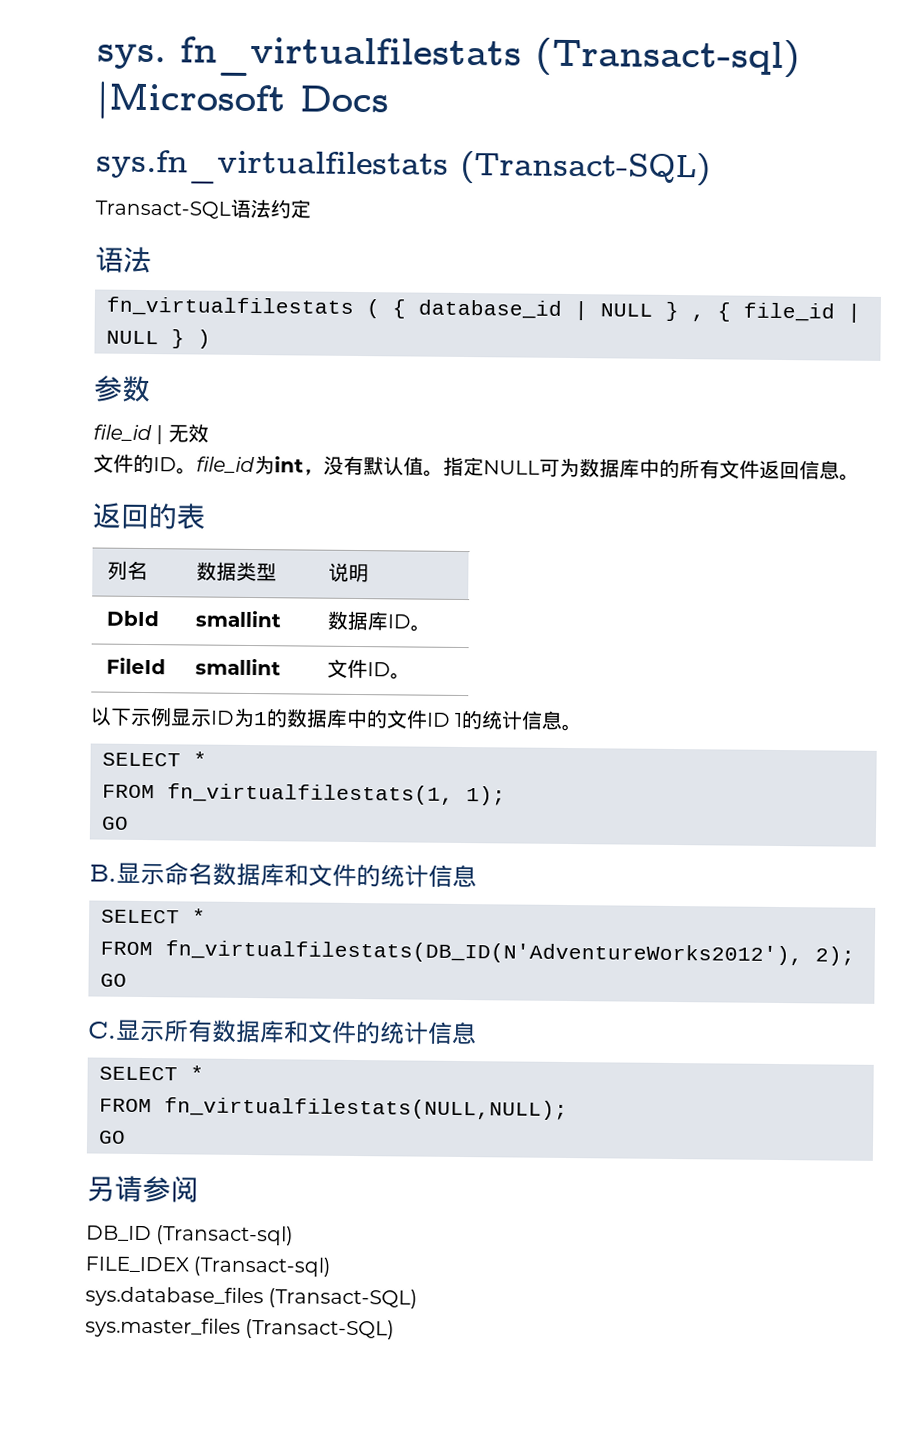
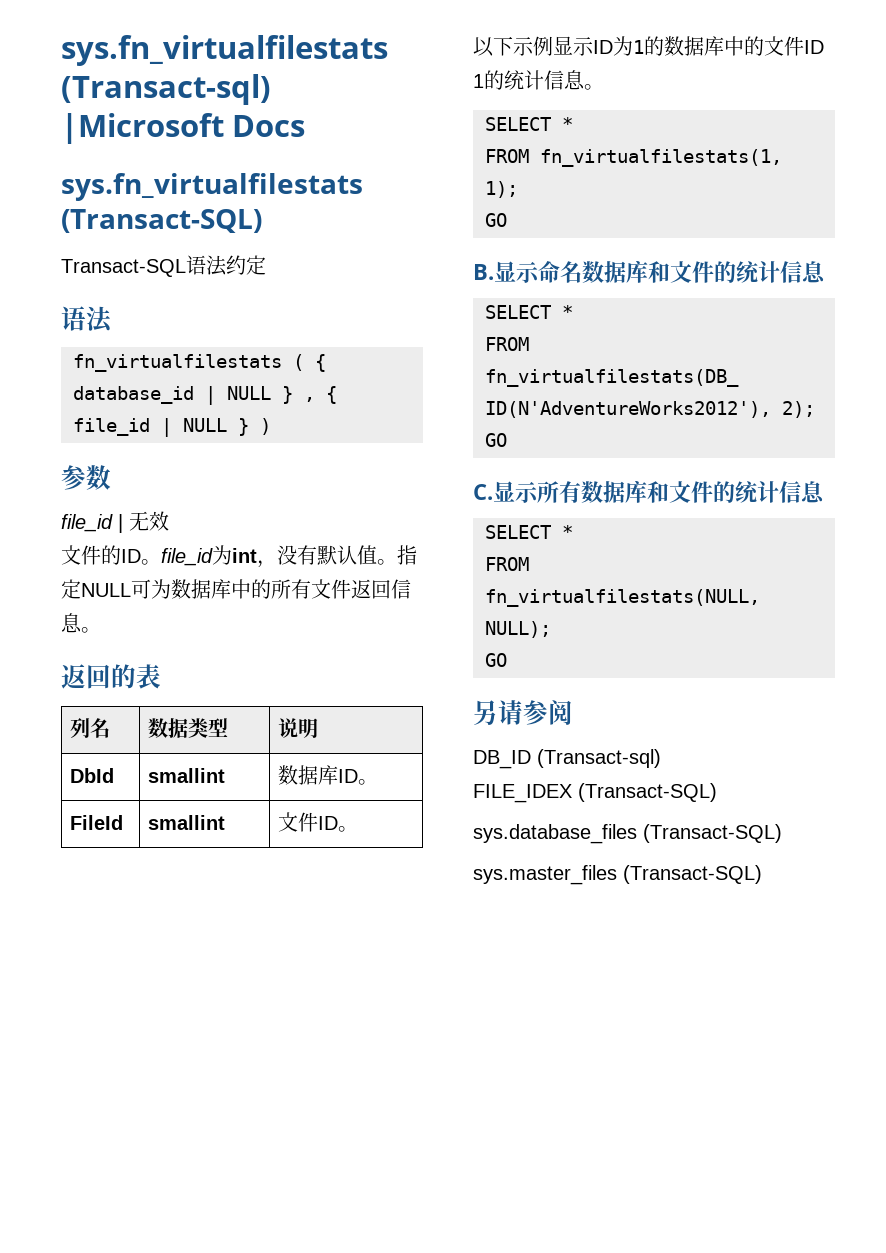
[97,36,522,79] sys. fn_virtualfilestats -> [61,35,388,66] sys.fn_virtualfilestats
[193,1256,332,1277] (Transact-sql) -> [578,783,717,802] (Transact-SQL)

